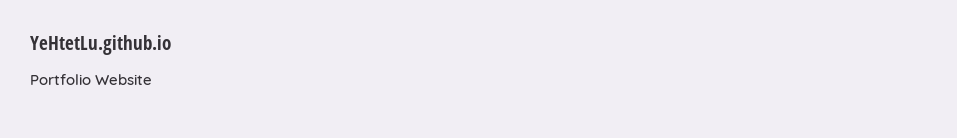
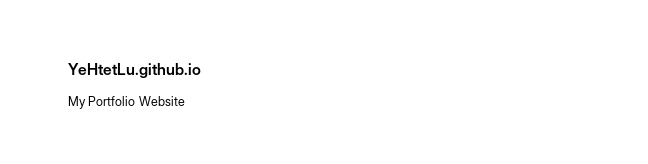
(171, 45) none -> [68,96,86,109] My

